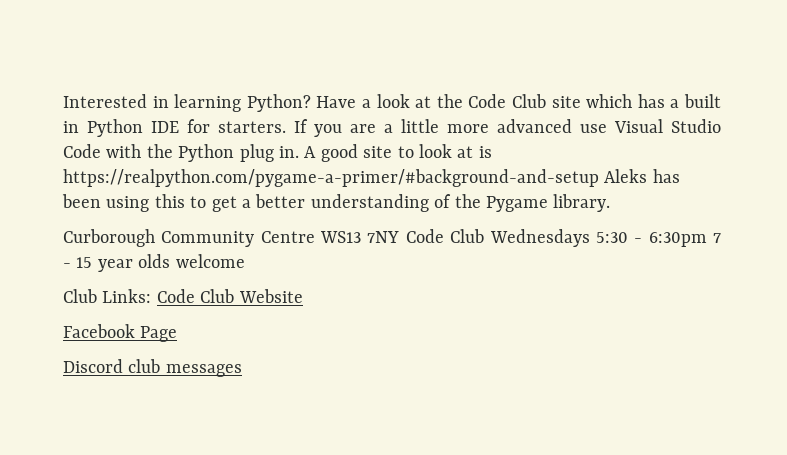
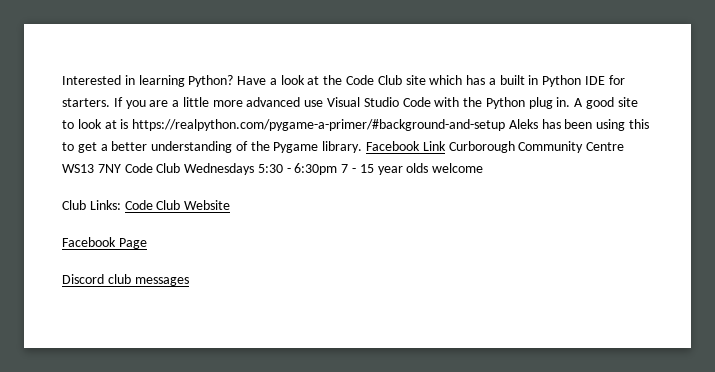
(611, 203) // -> [366,141,446,151] Facebook Link

